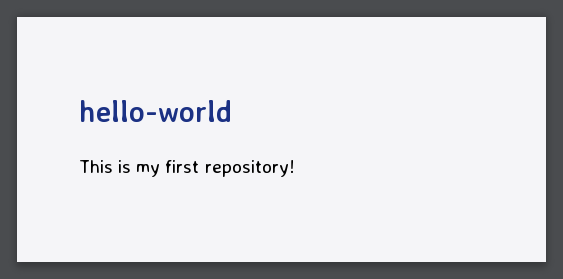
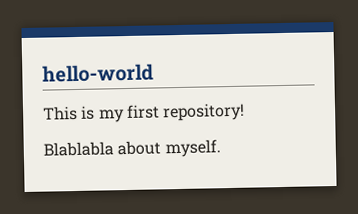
(295, 168) none -> [43,139,221,158] // Blablabla about myself.

